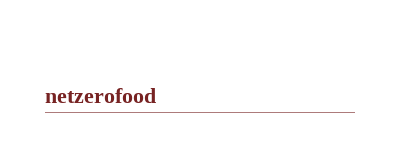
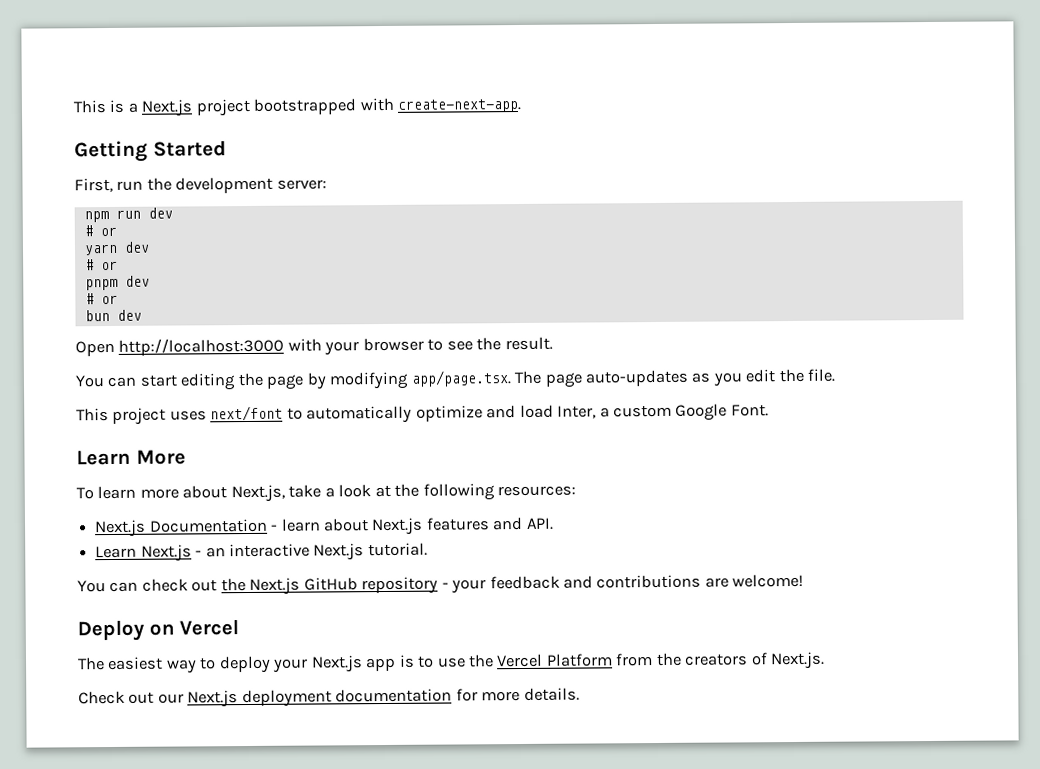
[45,88,156,103] netzerofood -> [73,97,523,117] [74,140,227,163] [74,176,327,194] [83,207,173,223] [83,225,117,237] [83,241,150,256] [84,259,118,271] [84,275,150,291] [84,293,118,305] [84,309,142,322] [75,336,553,357] [75,368,836,391] [76,403,769,425] [76,449,186,466] [76,483,577,503] [94,516,554,538] [95,542,428,562] [77,573,805,595] [77,619,240,642] [77,651,826,674] [78,687,580,708] This is a Next.js project bootstrapped with create-next-app. // Getting Started // First, run the development server: // npm run dev // # or // yarn dev // # or // pnpm dev // # or // bun dev // Open http://localhost:3000 with your browser to see the result. // You can start editing the page by modifying app/page.tsx. The page auto-updates as you edit the file. // This project uses next/font to automatically optimize and load Inter, a custom Google Font. // Learn More // To learn more about Next.js, take a look at the following resources: // Next.js Documentation - learn about Next.js features and API. // Learn Next.js - an interactive Next.js tutorial. // You can check out the Next.js GitHub repository - your feedback and contributions are welcome! // Deploy on Vercel // The easiest way to deploy your Next.js app is to use the Vercel Platform from the creators of Next.js. // Check out our Next.js deployment documentation for more details.

